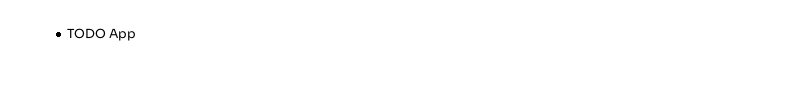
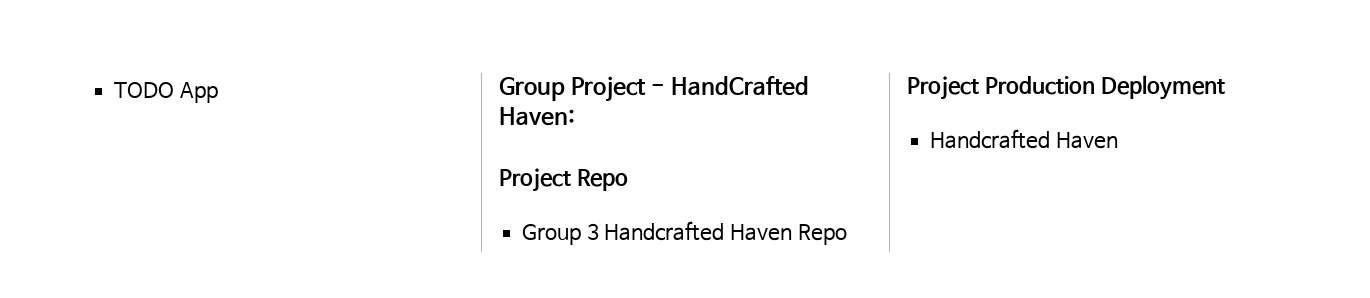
(137, 34) none -> [499,76,809,102] [499,107,575,126] [499,168,628,192] [522,221,847,245] [907,75,1225,100] [930,129,1118,149] // Group Project - HandCrafted Haven: // Project Repo // Group 3 Handcrafted Haven Repo // Project Production Deployment // Handcrafted Haven

